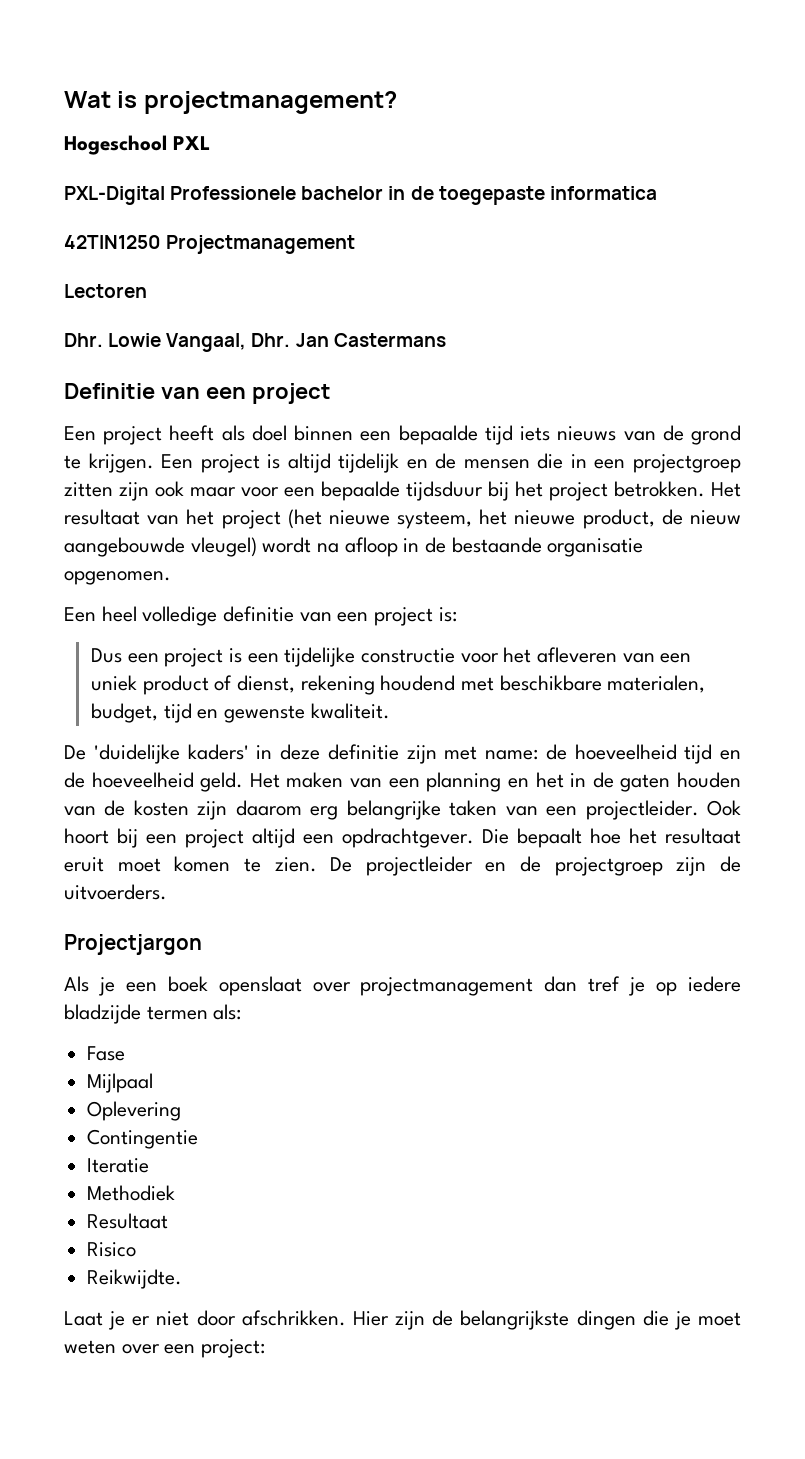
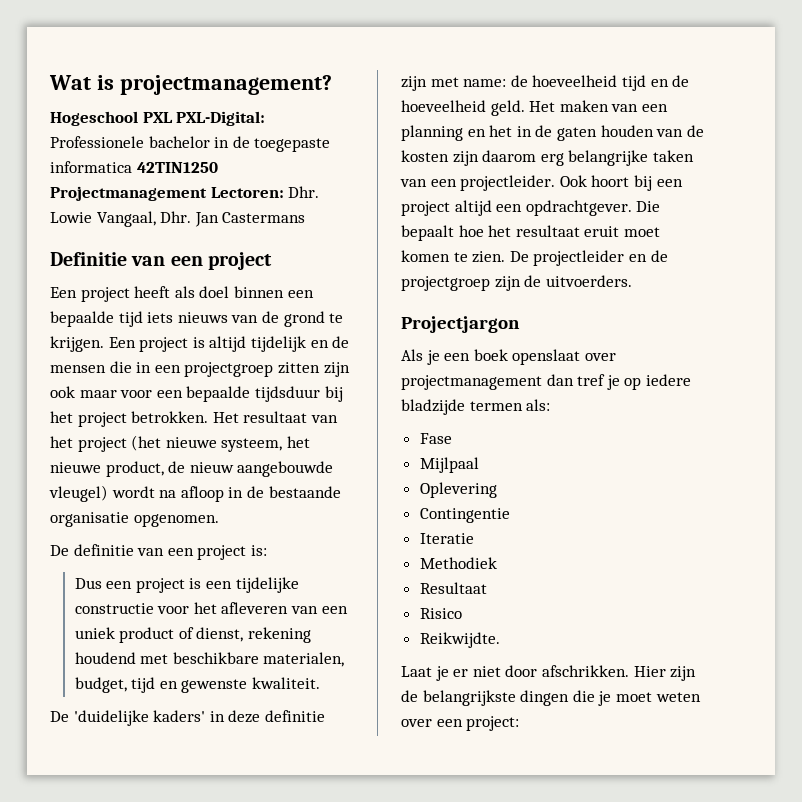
[64,186,165,205] // PXL-Digital -> [176,111,266,126] PXL-Digital:
(657, 193) // -> (132, 167) none
[64,284,147,298] // Lectoren // -> [210,187,284,198] Lectoren:
[64,606,218,626] Een heel volledige -> [50,545,69,556] De

